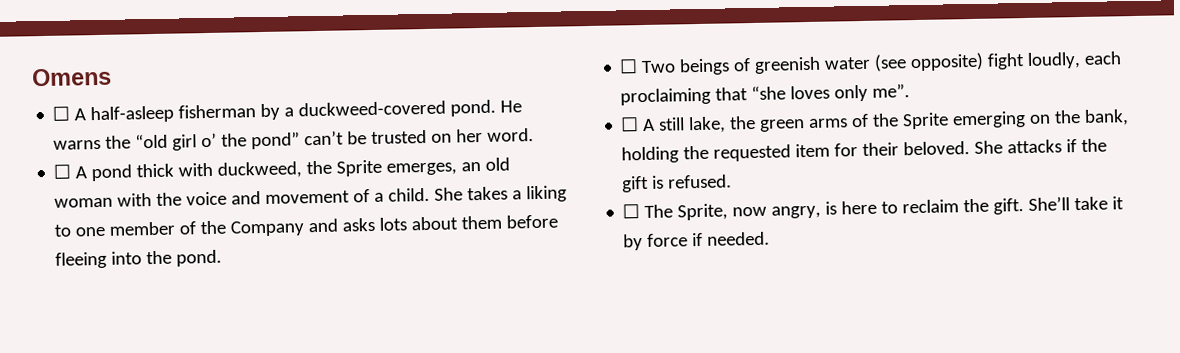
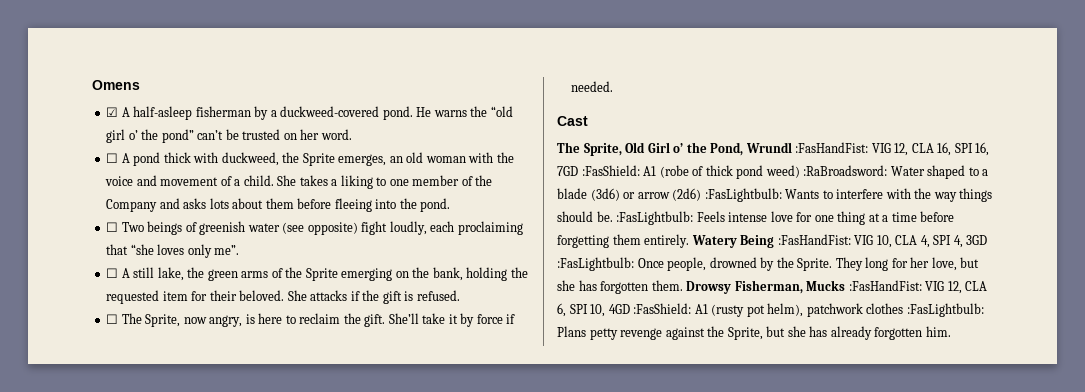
[52,106,71,121] ☐ -> [106,107,119,117] ☑
(771, 238) none -> [557,116,588,126] [557,142,990,156] [557,165,989,179] [557,188,993,202] [557,211,955,225] [557,234,988,248] [557,257,980,271] [557,280,988,294] [557,303,984,317] [557,326,951,340] // Cast // The Sprite, Old Girl o’ the Pond, Wrundl :FasHandFist: VIG 12, CLA 16, SPI 16, 7GD :FasShield: A1 (robe of thick pond weed) :RaBroadsword: Water shaped to a blade (3d6) or arrow (2d6) :FasLightbulb: Wants to interfere with the way things should be. :FasLightbulb: Feels intense love for one thing at a time before forgetting them entirely. Watery Being :FasHandFist: VIG 10, CLA 4, SPI 4, 3GD :FasLightbulb: Once people, drowned by the Sprite. They long for her love, but she has forgotten them. Drowsy Fisherman, Mucks :FasHandFist: VIG 12, CLA 6, SPI 10, 4GD :FasShield: A1 (rusty pot helm), patchwork clothes :FasLightbulb: Plans petty revenge against the Sprite, but she has already forgotten him.

